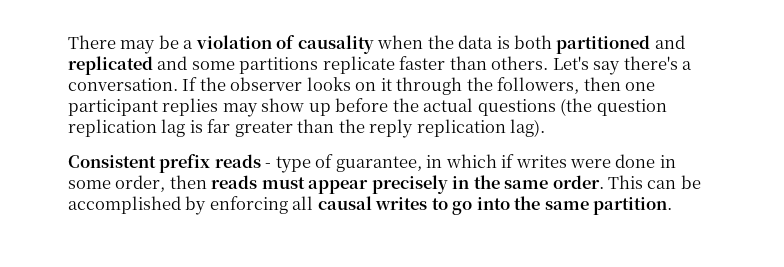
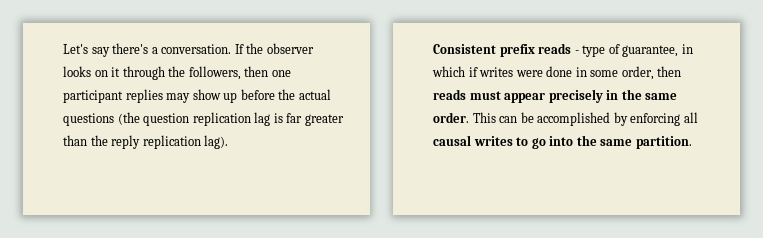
[68,35,685,54] [68,56,549,75] There may be a violation of causality when the data is both partitioned and replicated and some partitions replicate faster than others. -> (63, 49) none

